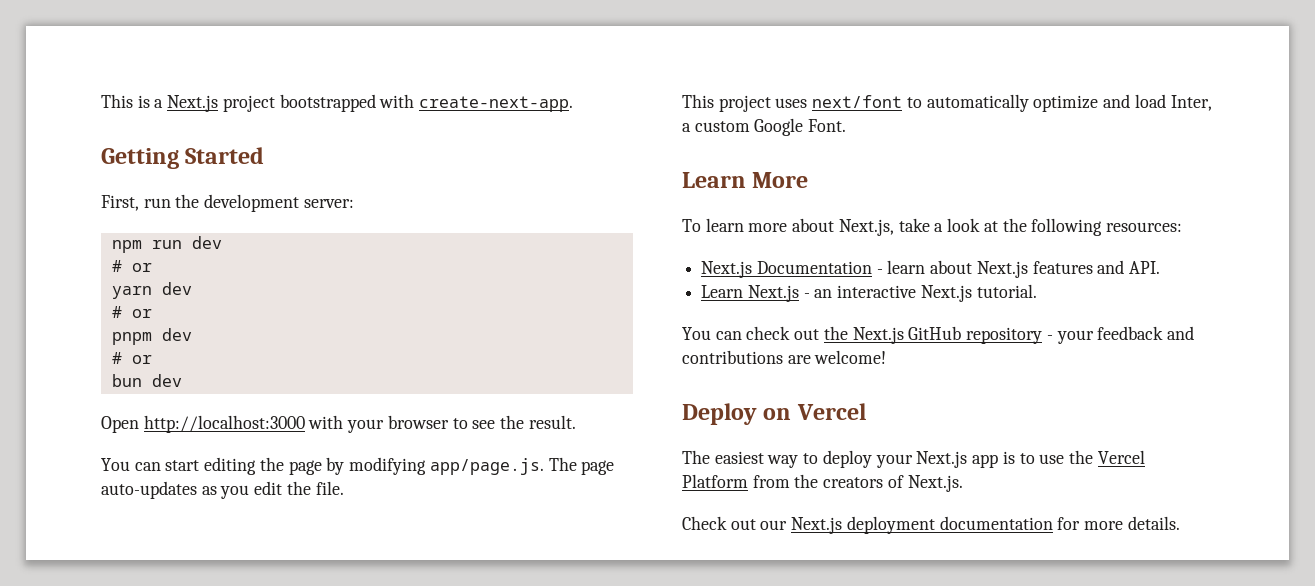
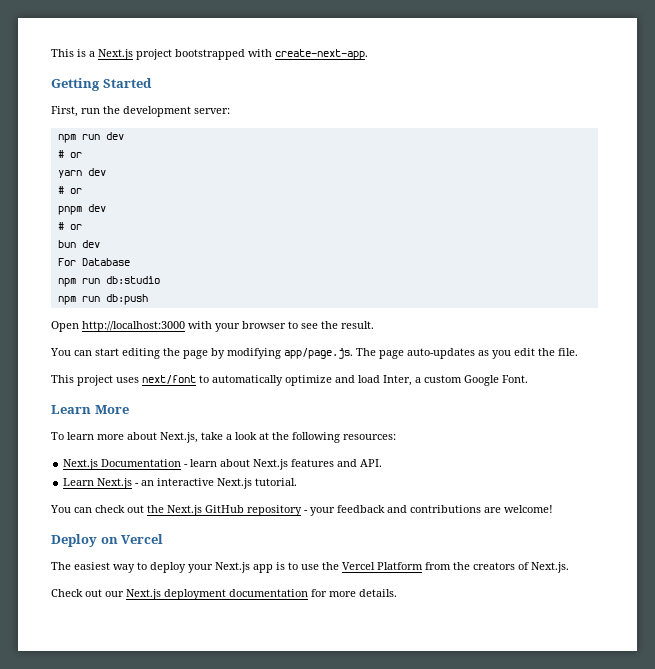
(182, 380) none -> [57,258,130,266] [57,276,160,287] [57,294,148,305] // For Database // npm run db:studio // npm run db:push

